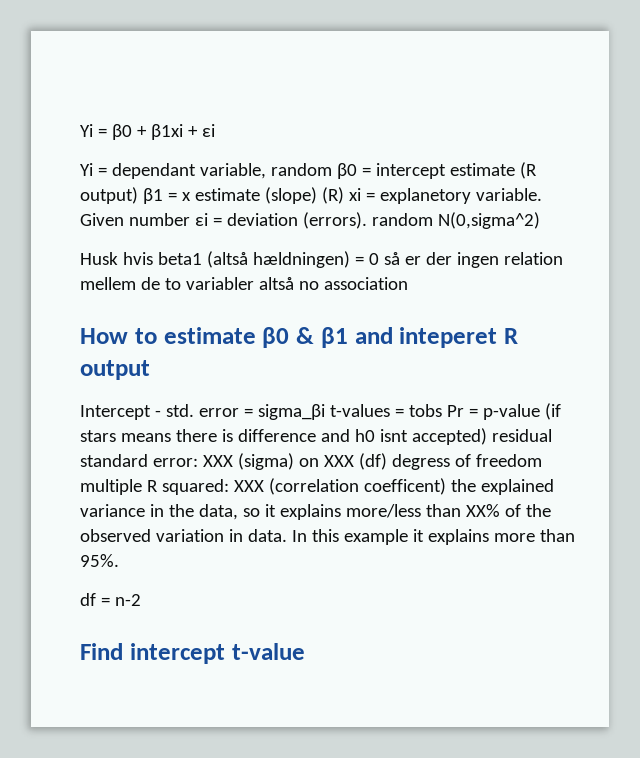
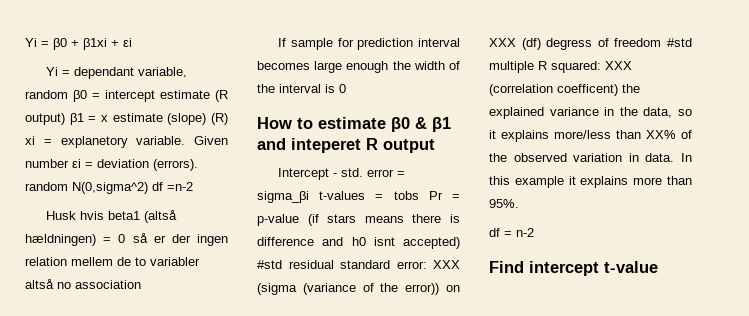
(540, 220) none -> [152,182,193,191] df =n-2
(408, 283) none -> [278,38,460,50] [257,61,460,73] [257,84,346,93] // If sample for prediction interval becomes large enough the width of the interval is 0
(487, 436) none -> [257,260,282,269] #std
[237,453,294,470] (sigma) -> [257,283,440,295] (sigma (variance of the error))
(542, 460) none -> [667,38,692,47] #std

